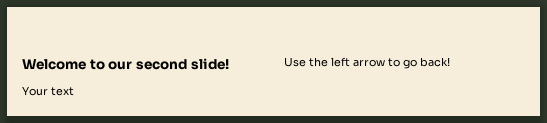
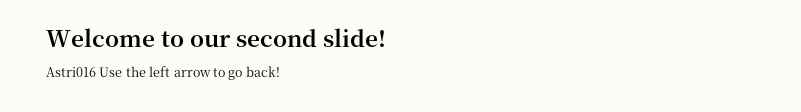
[22,86,74,96] Your text // -> [46,67,96,77] Astri016

